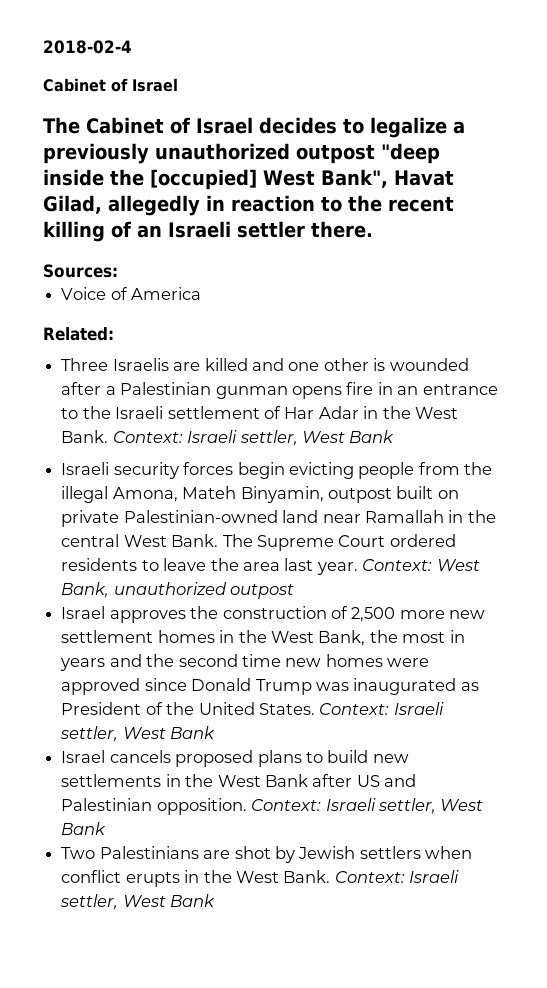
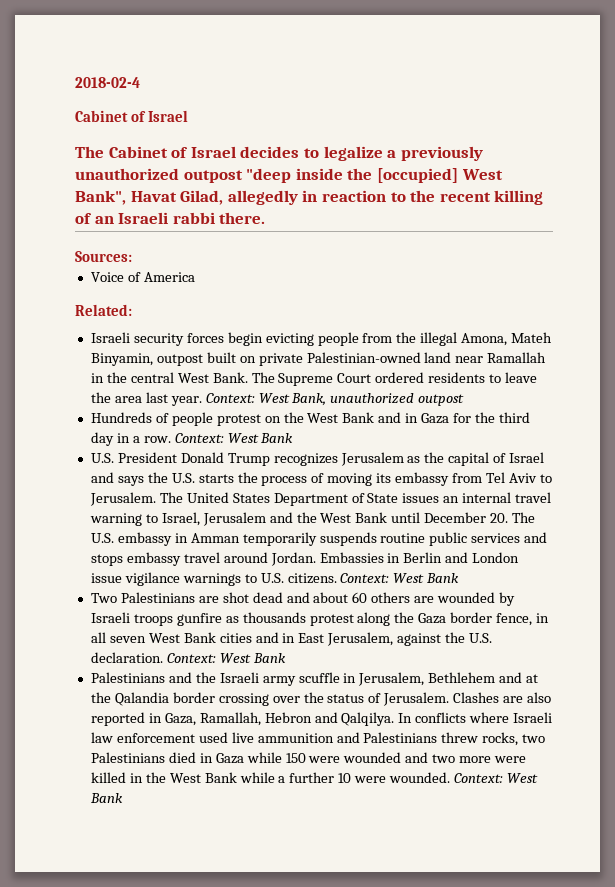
[237,221,305,238] settler -> [172,212,215,224] rabbi
[61,358,469,371] [61,382,498,399] [61,406,459,419] [61,430,395,446] // Three Israelis are killed and one other is wounded after a Palestinian gunman opens fire in an entrance to the Israeli settlement of Har Adar in the West Bank. Context: Israeli settler, West Bank -> (132, 310) none
[61,606,486,623] [61,630,465,646] [60,654,430,671] [61,678,479,695] [61,702,444,715] [60,726,216,742] [61,750,409,767] [61,774,417,787] [61,798,436,815] Israel approves the construction of 2,500 more new settlement homes in the West Bank, the most in years and the second time new homes were approved since Donald Trump was inaugurated as President of the United States. Context: Israeli settler, West Bank // Israel cancels proposed plans to build new settlements in the West Bank after US and Palestinian opposition. Context: Israeli settler, -> [90,412,530,426] [90,432,294,446] [90,452,545,466] [90,472,552,486] [89,492,552,506] [89,512,536,526] [90,532,548,546] [90,552,520,566] [90,572,390,586] Hundreds of people protest on the West Bank and in Gaza for the third day in a row. Context: West Bank // U.S. President Donald Trump recognizes Jerusalem as the capital of Israel and says the U.S. starts the process of moving its embassy from Tel Aviv to Jerusalem. The United States Department of State issues an internal travel warning to Israel, Jerusalem and the West Bank until December 20. The U.S. embassy in Amman temporarily suspends routine public services and stops embassy travel around Jordan. Embassies in Berlin and London issue vigilance warnings to U.S. citizens. Context:
[274,846,473,863] [61,870,460,887] [60,894,119,910] by Jewish settlers when conflict erupts in the West Bank. Context: Israeli settler, -> [252,592,516,606] [90,612,550,626] [90,632,493,646] [90,652,286,663] [90,672,539,686] [90,692,552,706] [90,712,553,726] [90,732,546,746] [90,752,527,764] [90,772,504,783] dead and about 60 others are wounded by Israeli troops gunfire as thousands protest along the Gaza border fence, in all seven West Bank cities and in East Jerusalem, against the U.S. declaration. Context: West Bank // Palestinians and the Israeli army scuffle in Jerusalem, Bethlehem and at the Qalandia border crossing over the status of Jerusalem. Clashes are also reported in Gaza, Ramallah, Hebron and Qalqilya. In conflicts where Israeli law enforcement used live ammunition and Palestinians threw rocks, two Palestinians died in Gaza while 150 were wounded and two more were killed in the West Bank while a further 10 were wounded. Context:

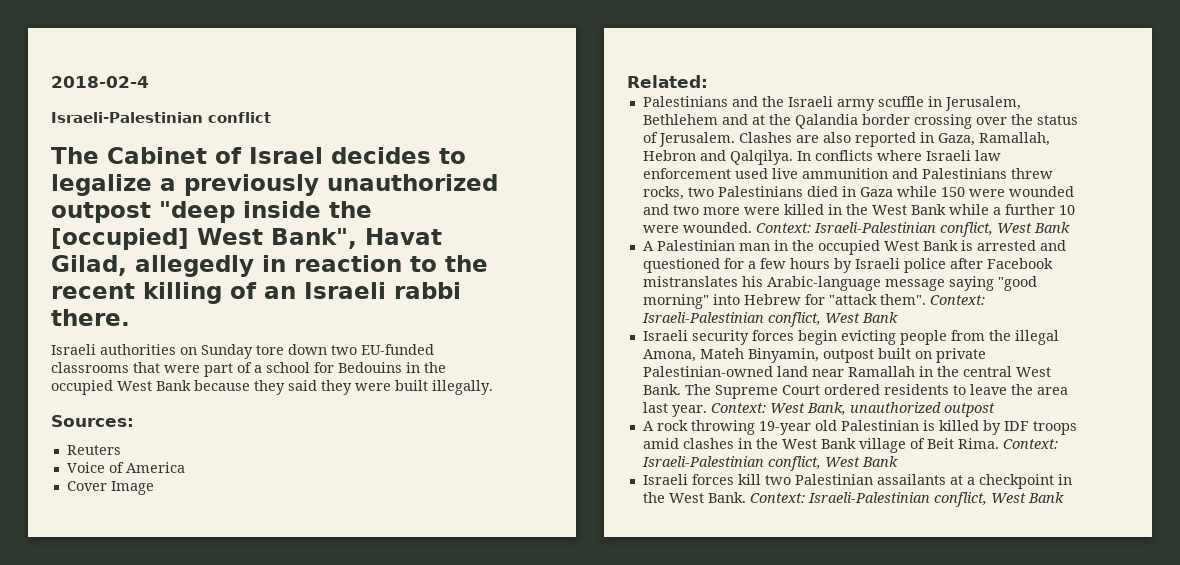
[75,110,188,122] Cabinet of Israel -> [51,112,271,123] Israeli-Palestinian conflict
(266, 218) none -> [51,344,434,359] [51,362,446,377] [51,380,493,395] // Israeli authorities on Sunday tore down two EU-funded classrooms that were part of a school for Bedouins in the occupied West Bank because they said they were built illegally.
(132, 256) none -> [66,445,121,455] // Reuters
(195, 277) none -> [66,481,154,495] // Cover Image
[90,332,553,346] [90,352,547,366] [90,372,538,386] [90,392,465,406] [90,412,530,426] [90,432,294,446] [90,452,545,466] [90,472,552,486] [89,492,552,506] [89,512,536,526] [90,532,548,546] [90,552,520,566] [90,572,460,586] [90,592,516,606] [90,612,550,626] [90,632,493,646] [90,652,286,663] // Israeli security forces begin evicting people from the illegal Amona, Mateh Binyamin, outpost built on private Palestinian-owned land near Ramallah in the central West Bank. The Supreme Court ordered residents to leave the area last year. Context: West Bank, unauthorized outpost // Hundreds of people protest on the West Bank and in Gaza for the third day in a row. Context: West Bank // U.S. President Donald Trump recognizes Jerusalem as the capital of Israel and says the U.S. starts the process of moving its embassy from Tel Aviv to Jerusalem. The United States Department of State issues an internal travel warning to Israel, Jerusalem and the West Bank until December 20. The U.S. embassy in Amman temporarily suspends routine public services and stops embassy travel around Jordan. Embassies in Berlin and London issue vigilance warnings to U.S. citizens. Context: West Bank // Two Palestinians are shot dead and about 60 others are wounded by Israeli troops gunfire as thousands protest along the Gaza border fence, in all seven West Bank cities and in East Jerusalem, against the U.S. declaration. Context: West Bank -> (708, 81) none
[506,773,538,783] [89,793,123,803] West Bank -> [813,222,1070,237] [642,240,1066,255] [642,258,1053,273] [642,276,1037,291] [642,294,985,309] [641,312,898,327] [642,330,1059,345] [642,348,986,363] [642,366,1051,377] [642,384,1068,399] [642,402,995,417] [642,420,1077,435] [642,438,1058,453] [641,456,898,471] [642,474,1072,489] [642,492,1064,507] Israeli-Palestinian conflict, West Bank // A Palestinian man in the occupied West Bank is arrested and questioned for a few hours by Israeli police after Facebook mistranslates his Arabic-language message saying "good morning" into Hebrew for "attack them". Context: Israeli-Palestinian conflict, West Bank // Israeli security forces begin evicting people from the illegal Amona, Mateh Binyamin, outpost built on private Palestinian-owned land near Ramallah in the central West Bank. The Supreme Court ordered residents to leave the area last year. Context: West Bank, unauthorized outpost // A rock throwing 19-year old Palestinian is killed by IDF troops amid clashes in the West Bank village of Beit Rima. Context: Israeli-Palestinian conflict, West Bank // Israeli forces kill two Palestinian assailants at a checkpoint in the West Bank. Context: Israeli-Palestinian conflict, West Bank

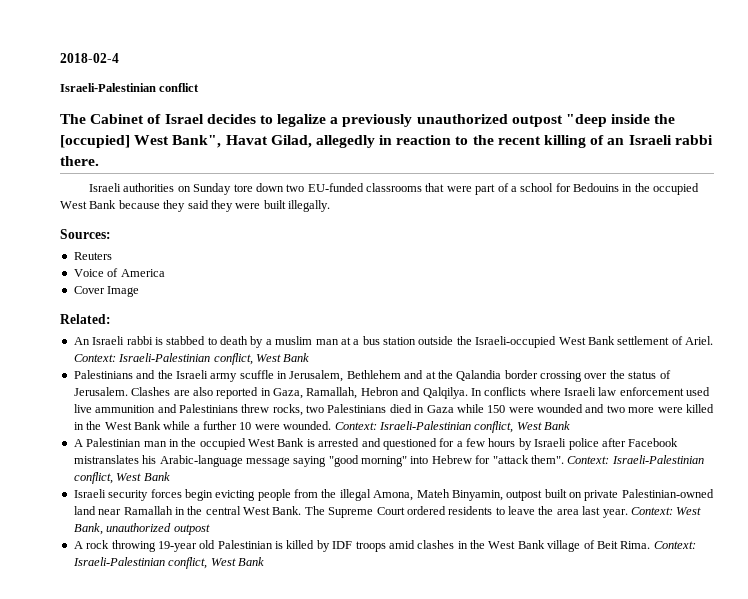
(708, 81) none -> [73,336,713,348] [73,353,310,365] // An Israeli rabbi is stabbed to death by a muslim man at a bus station outside the Israeli-occupied West Bank settlement of Ariel. Context: Israeli-Palestinian conflict, West Bank
[642,474,1072,489] [642,492,1064,507] // Israeli forces kill two Palestinian assailants at a checkpoint in the West Bank. Context: Israeli-Palestinian conflict, West Bank -> (264, 561) none

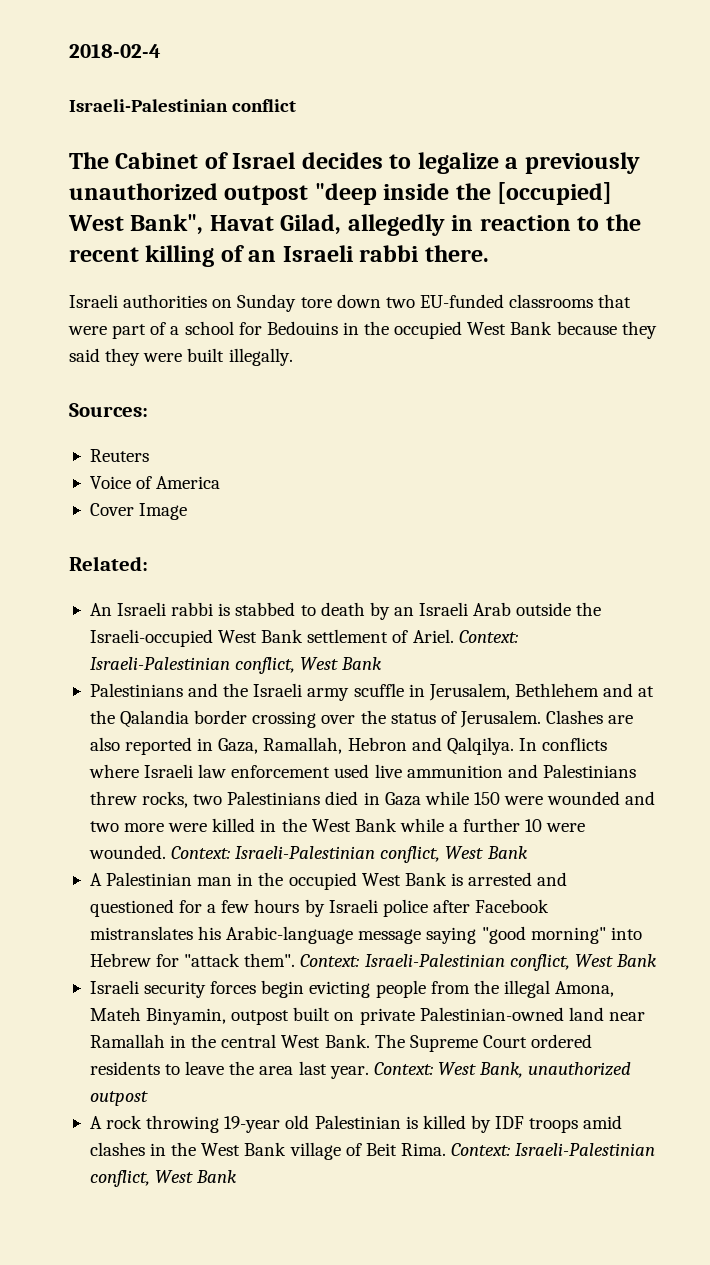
[265,336,416,345] a muslim man at a bus station -> [393,602,512,616] an Israeli Arab

